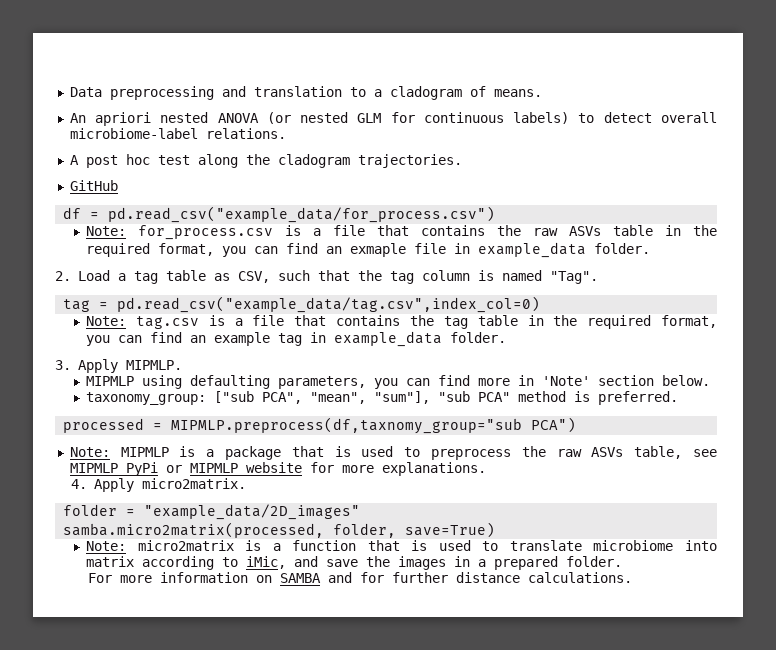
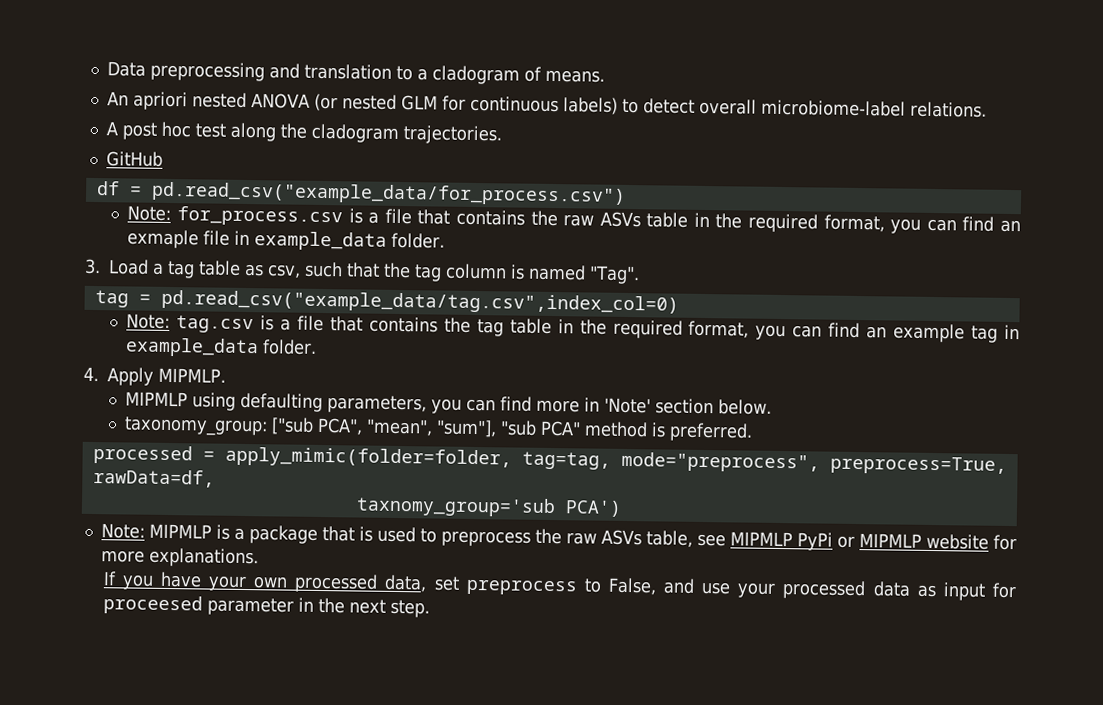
[55,271,71,281] 2. -> [84,258,101,275] 3.
[237,271,270,283] CSV, -> [267,264,301,279] csv,
[55,360,71,370] 3. -> [83,366,99,382] 4.
[171,417,577,434] MIPMLP.preprocess(df,taxnomy_group="sub PCA") -> [224,446,1007,475] [92,469,215,488] [355,496,622,518] apply_mimic(folder=folder, tag=tag, mode="preprocess", preprocess=True, rawData=df, // taxnomy_group='sub PCA')
[71,478,247,492] [63,504,361,520] [63,522,496,538] [86,540,717,551] [86,556,623,570] [87,572,632,583] 4. Apply micro2matrix. // folder = "example_data/2D_images" // samba.micro2matrix(processed, folder, save=True) // Note: micro2matrix is a function that is used to translate microbiome into matrix according to iMic, and save the images in a prepared folder. // For more information on SAMBA and for further distance calculations. -> [102,571,1018,601] [102,595,430,618] If you have your own processed data, set preprocess to False, and use your processed data as input for proceesed parameter in the next step.

